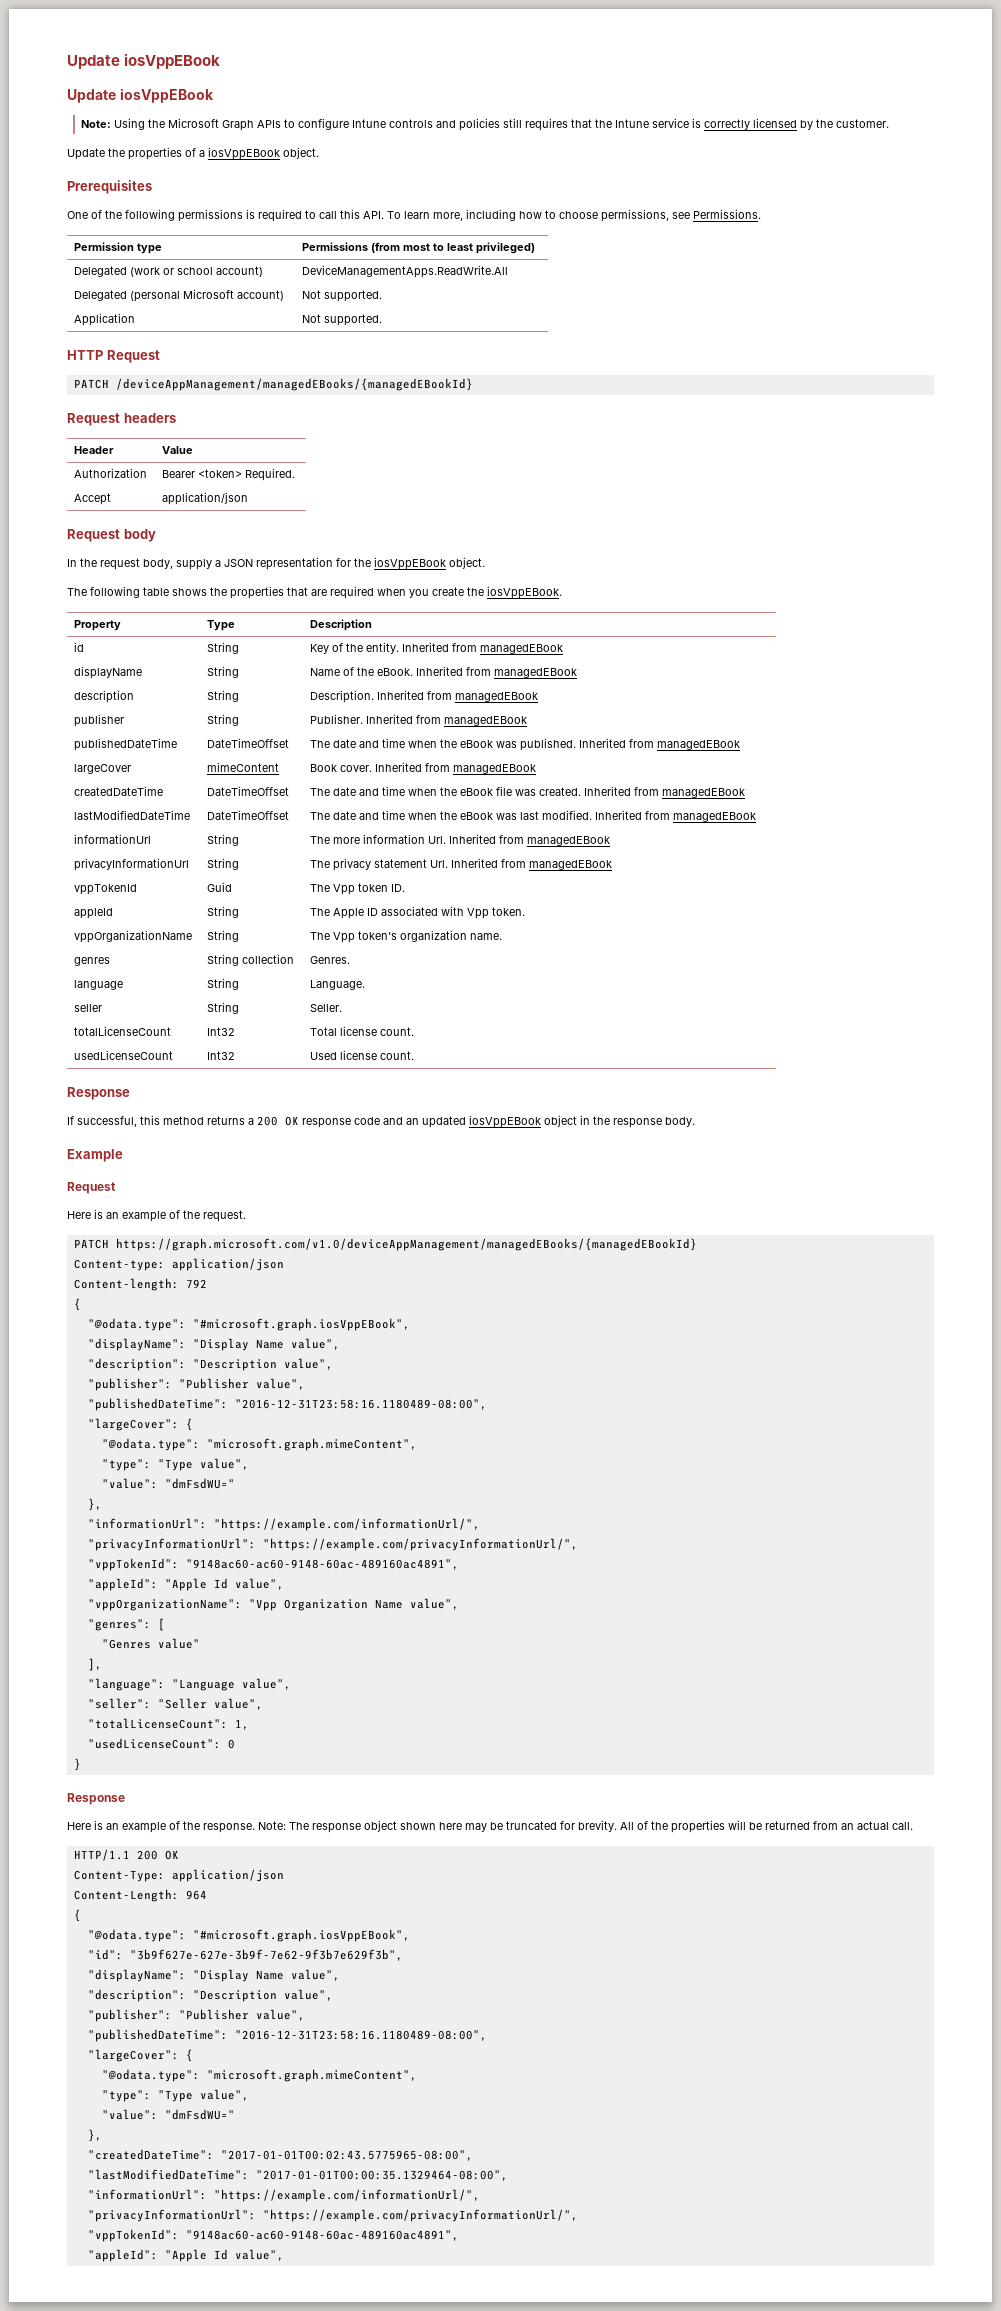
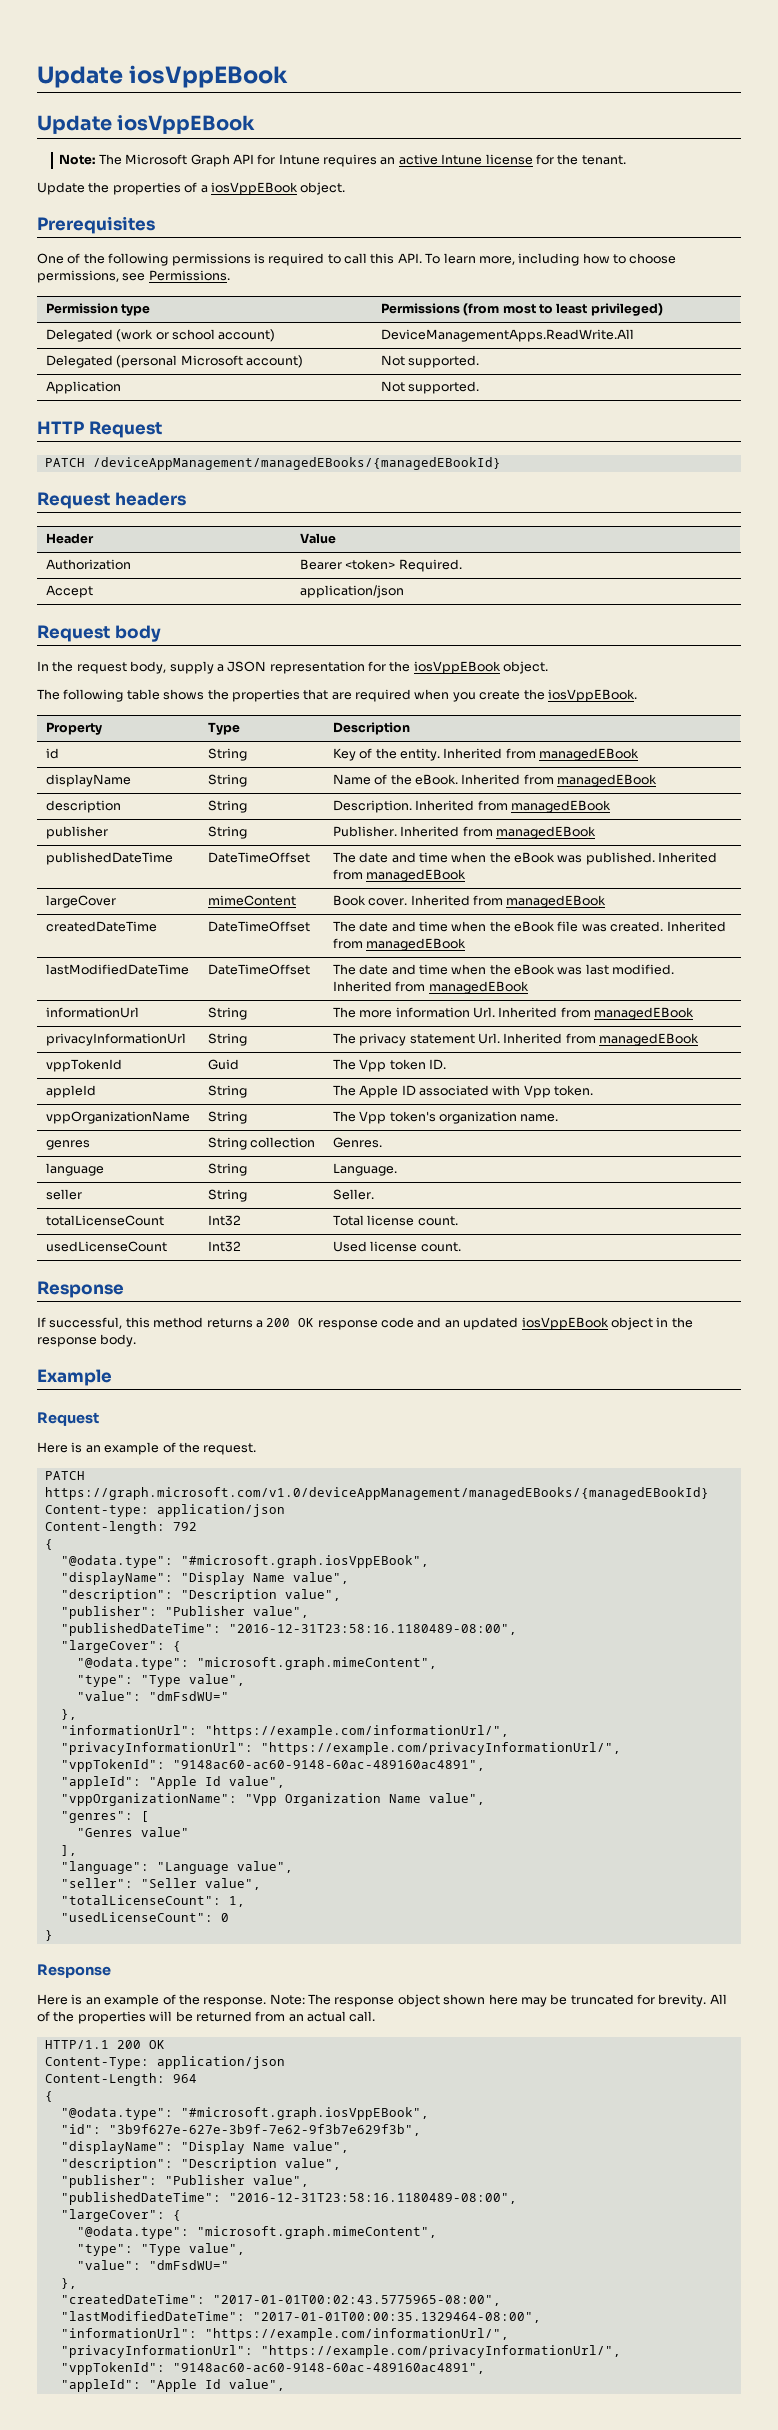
[114,118,890,131] Using the Microsoft Graph APIs to configure Intune controls and policies still requires that the Intune service is correctly licensed by the customer. -> [98,154,626,167] The Microsoft Graph API for Intune requires an active Intune license for the tenant.

